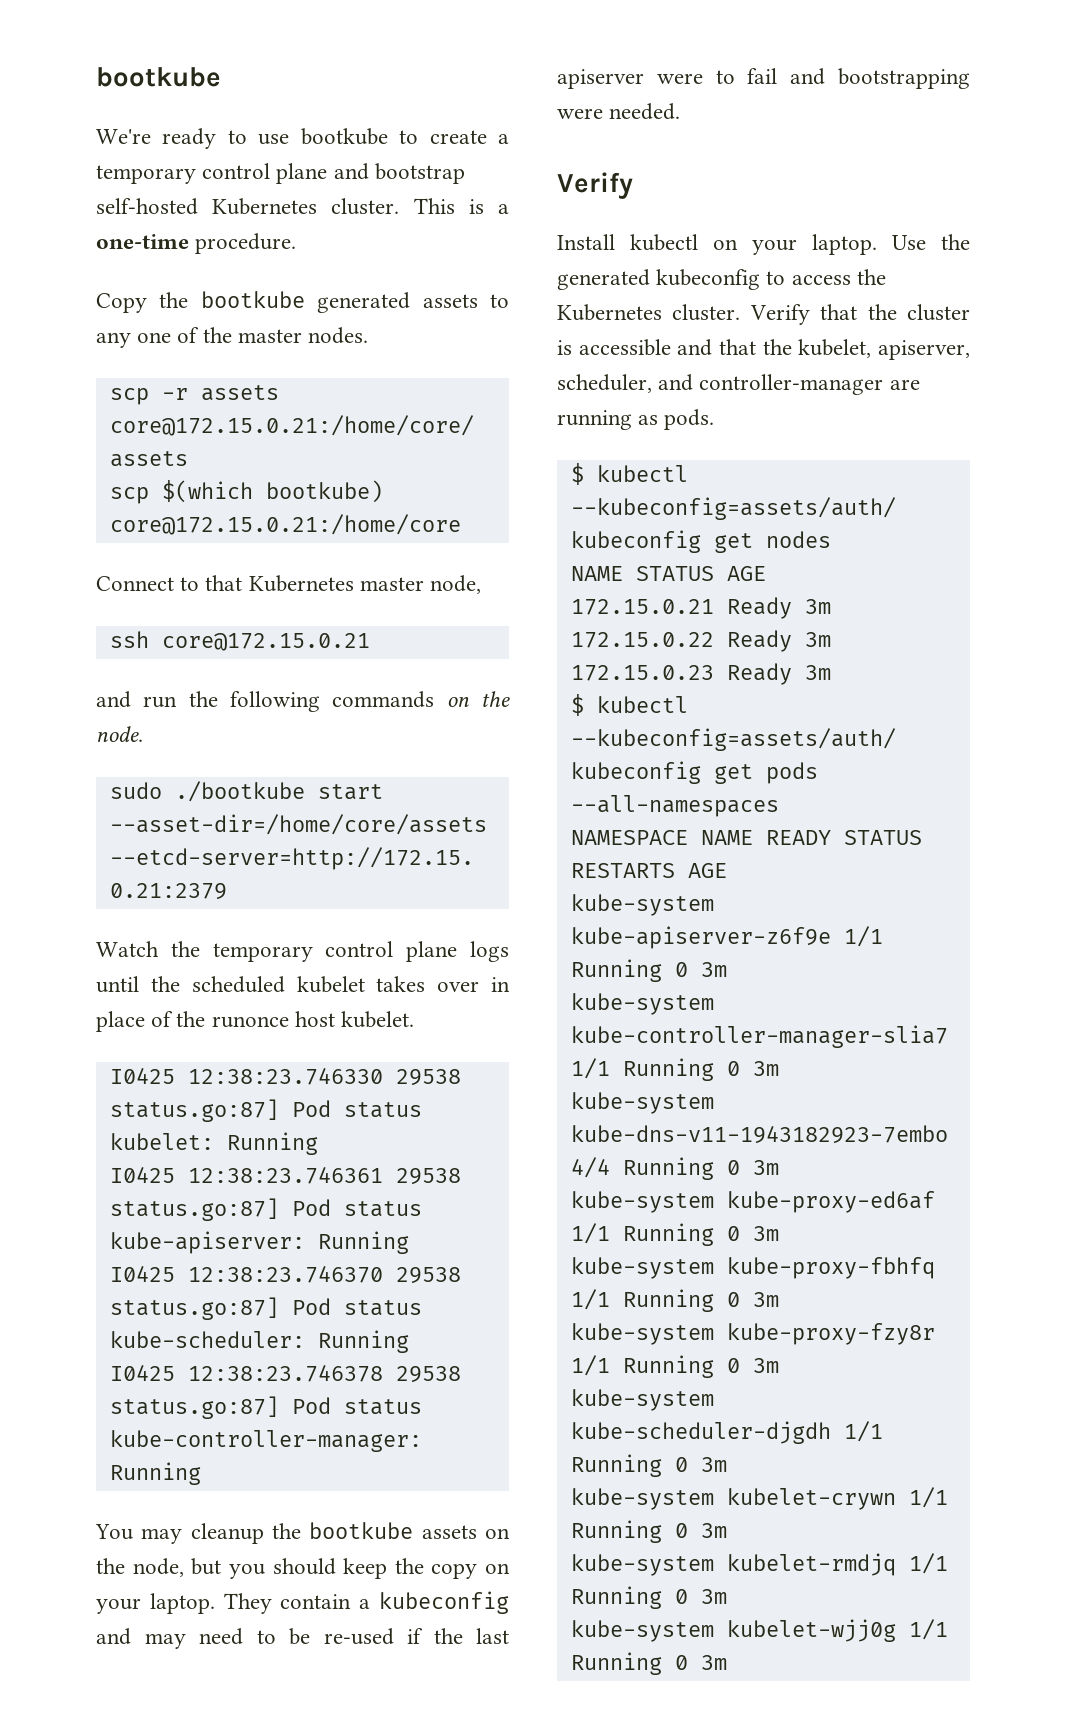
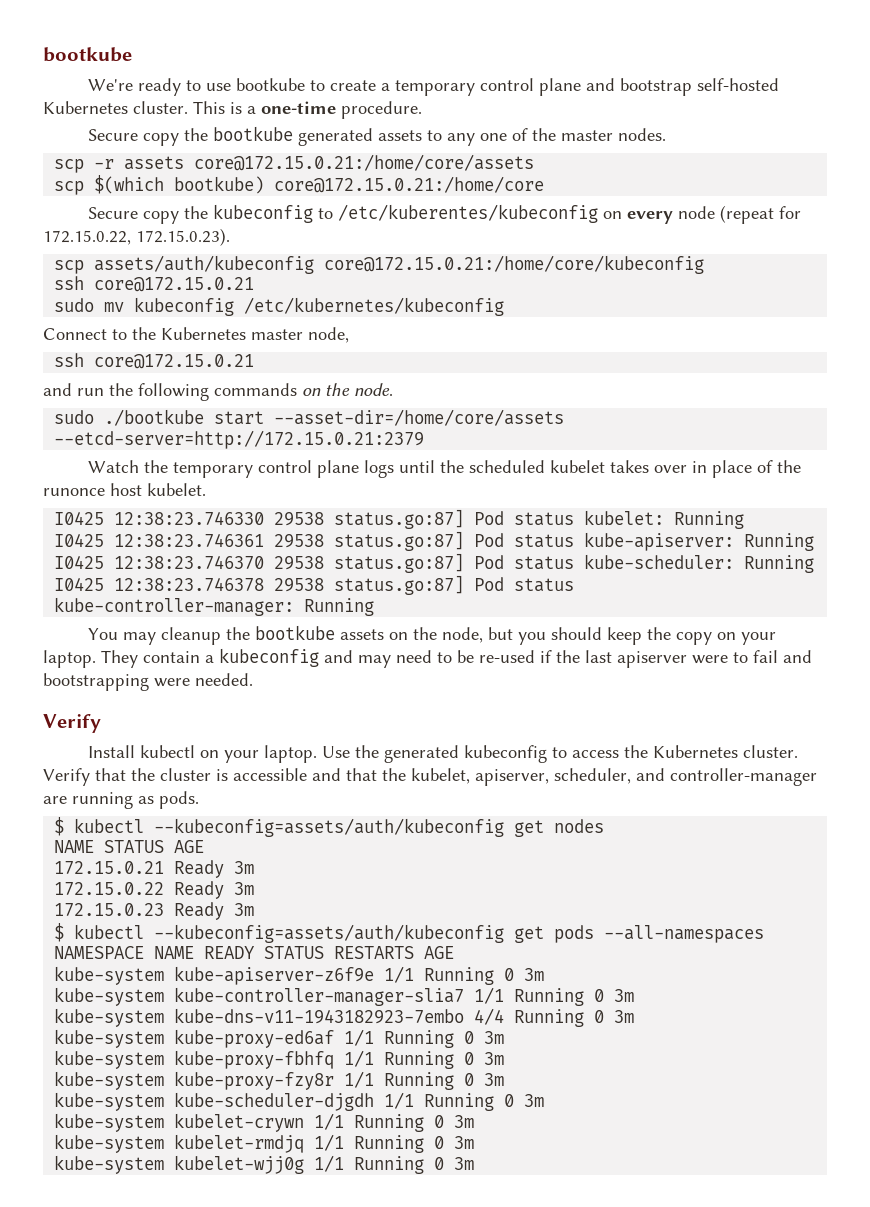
[96,293,147,313] Copy -> [88,129,180,146] Secure copy
(461, 524) none -> [88,204,802,224] [43,228,230,246] [54,255,705,274] [54,276,255,292] [54,297,505,316] // Secure copy the kubeconfig to /etc/kuberentes/kubeconfig on every node (repeat for 172.15.0.22, 172.15.0.23). // scp assets/auth/kubeconfig core@172.15.0.21:/home/core/kubeconfig // ssh core@172.15.0.21 // sudo mv kubeconfig /etc/kubernetes/kubeconfig
[205,575,243,591] that -> [132,327,156,340] the

